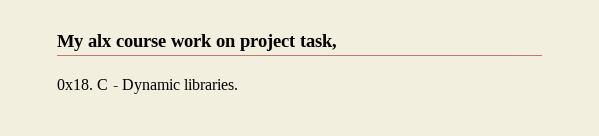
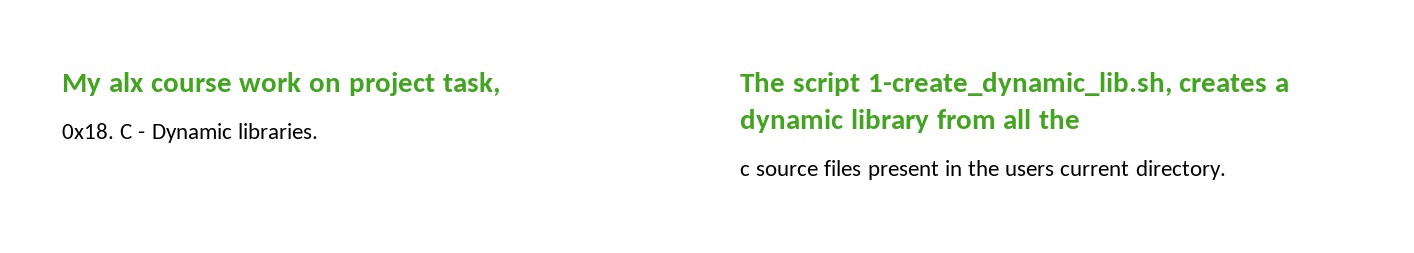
(239, 84) none -> [740,72,1290,96] [740,109,1081,133] [740,160,1226,180] // The script 1-create_dynamic_lib.sh, creates a dynamic library from all the // c source files present in the users current directory.

